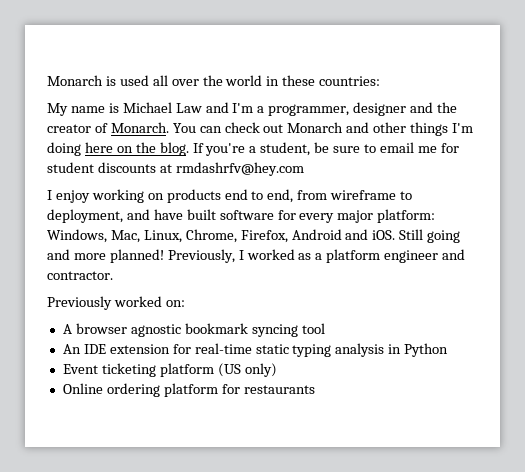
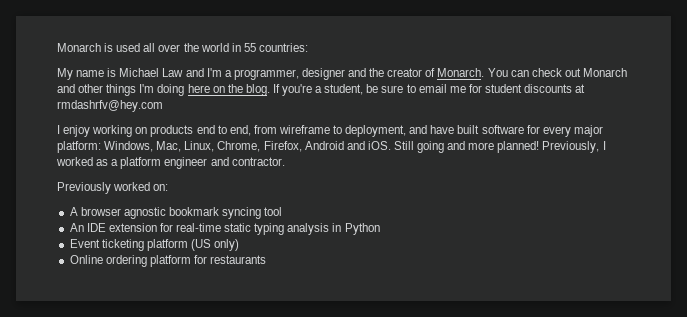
[282,75,316,86] these -> [243,43,256,52] 55

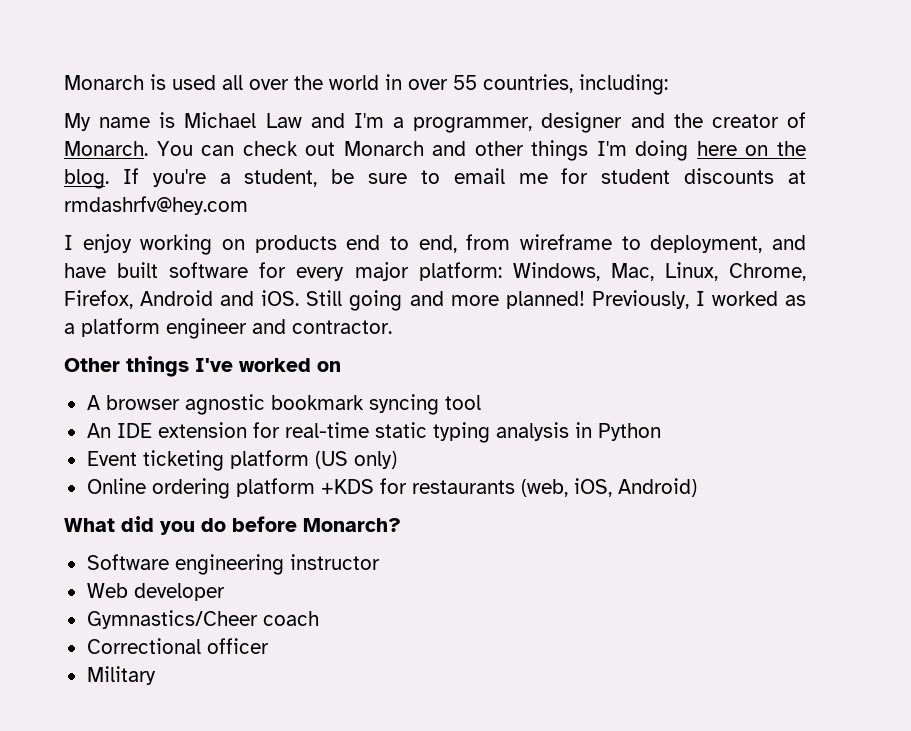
[243,43,308,52] 55 countries: -> [408,74,668,95] over 55 countries, including:
[57,182,169,194] Previously worked on: -> [64,356,341,377] Other things I've worked on
(191, 261) none -> [320,479,374,494] +KDS
(267, 259) none -> [520,478,697,497] [64,516,401,535] [86,554,380,575] [86,583,225,601] [86,610,319,629] [86,638,269,654] [86,666,156,685] (web, iOS, Android) // What did you do before Monarch? // Software engineering instructor // Web developer // Gymnastics/Cheer coach // Correctional officer // Military

